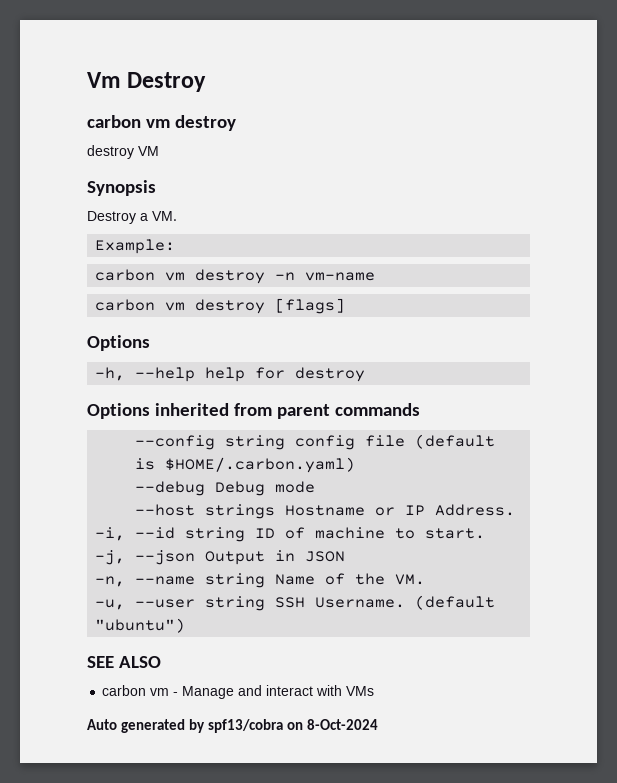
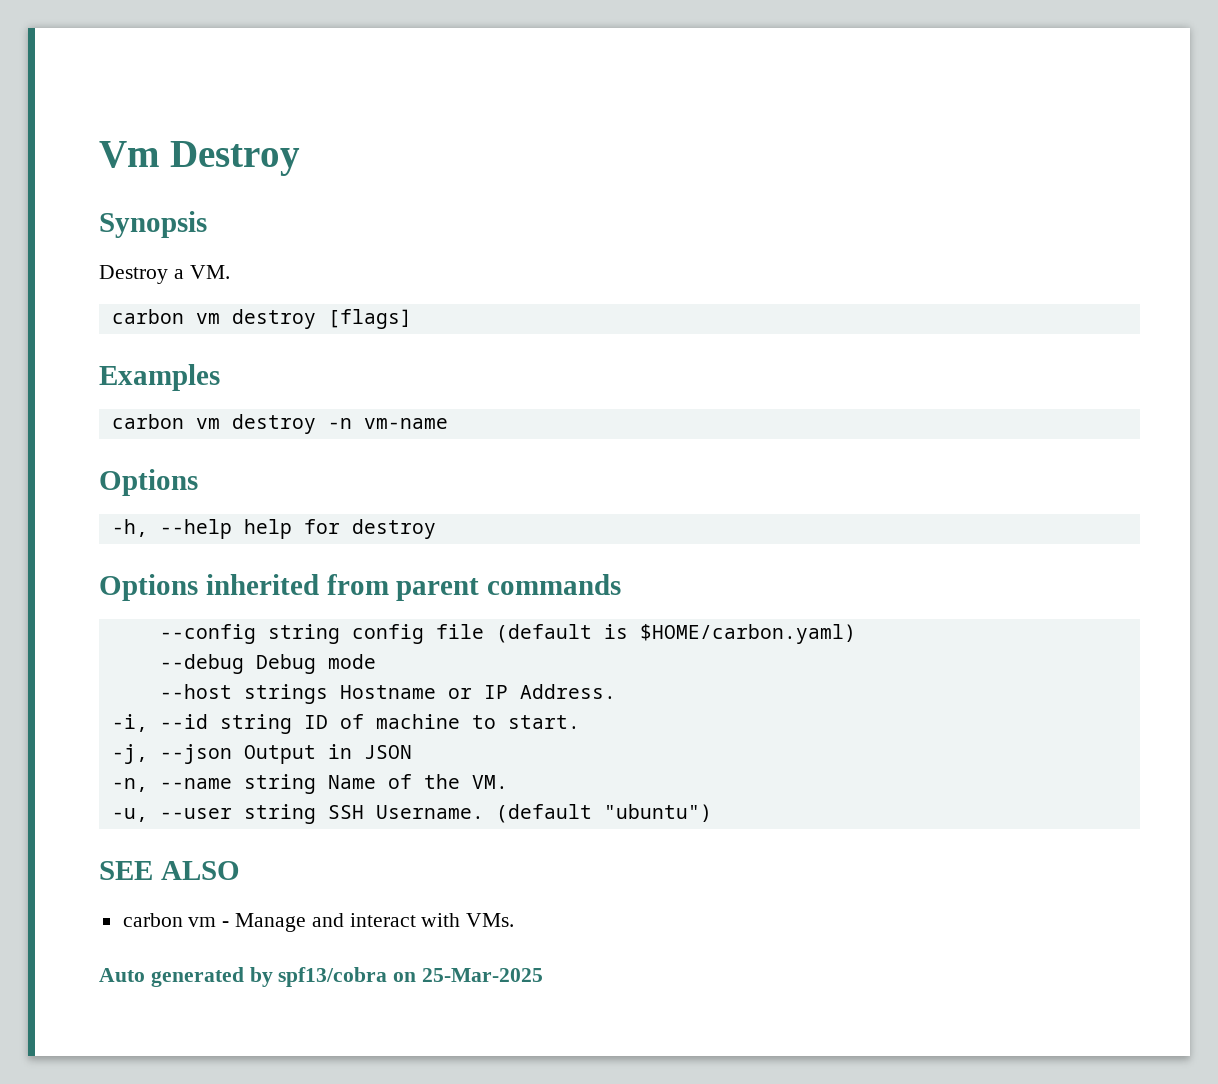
[87,115,236,131] [87,145,159,159] // carbon vm destroy // destroy VM -> (300, 158) none
[95,239,176,254] Example: -> [111,309,412,329] [99,364,220,391] carbon vm destroy [flags] // Examples
[95,298,346,314] // carbon vm destroy [flags] -> (448, 423) none
[165,457,356,473] $HOME/.carbon.yaml) -> [639,624,856,644] $HOME/carbon.yaml)
[346,686,375,696] VMs -> [466,913,515,927] VMs.
[307,719,379,730] 8-Oct-2024 -> [422,968,544,982] 25-Mar-2025

